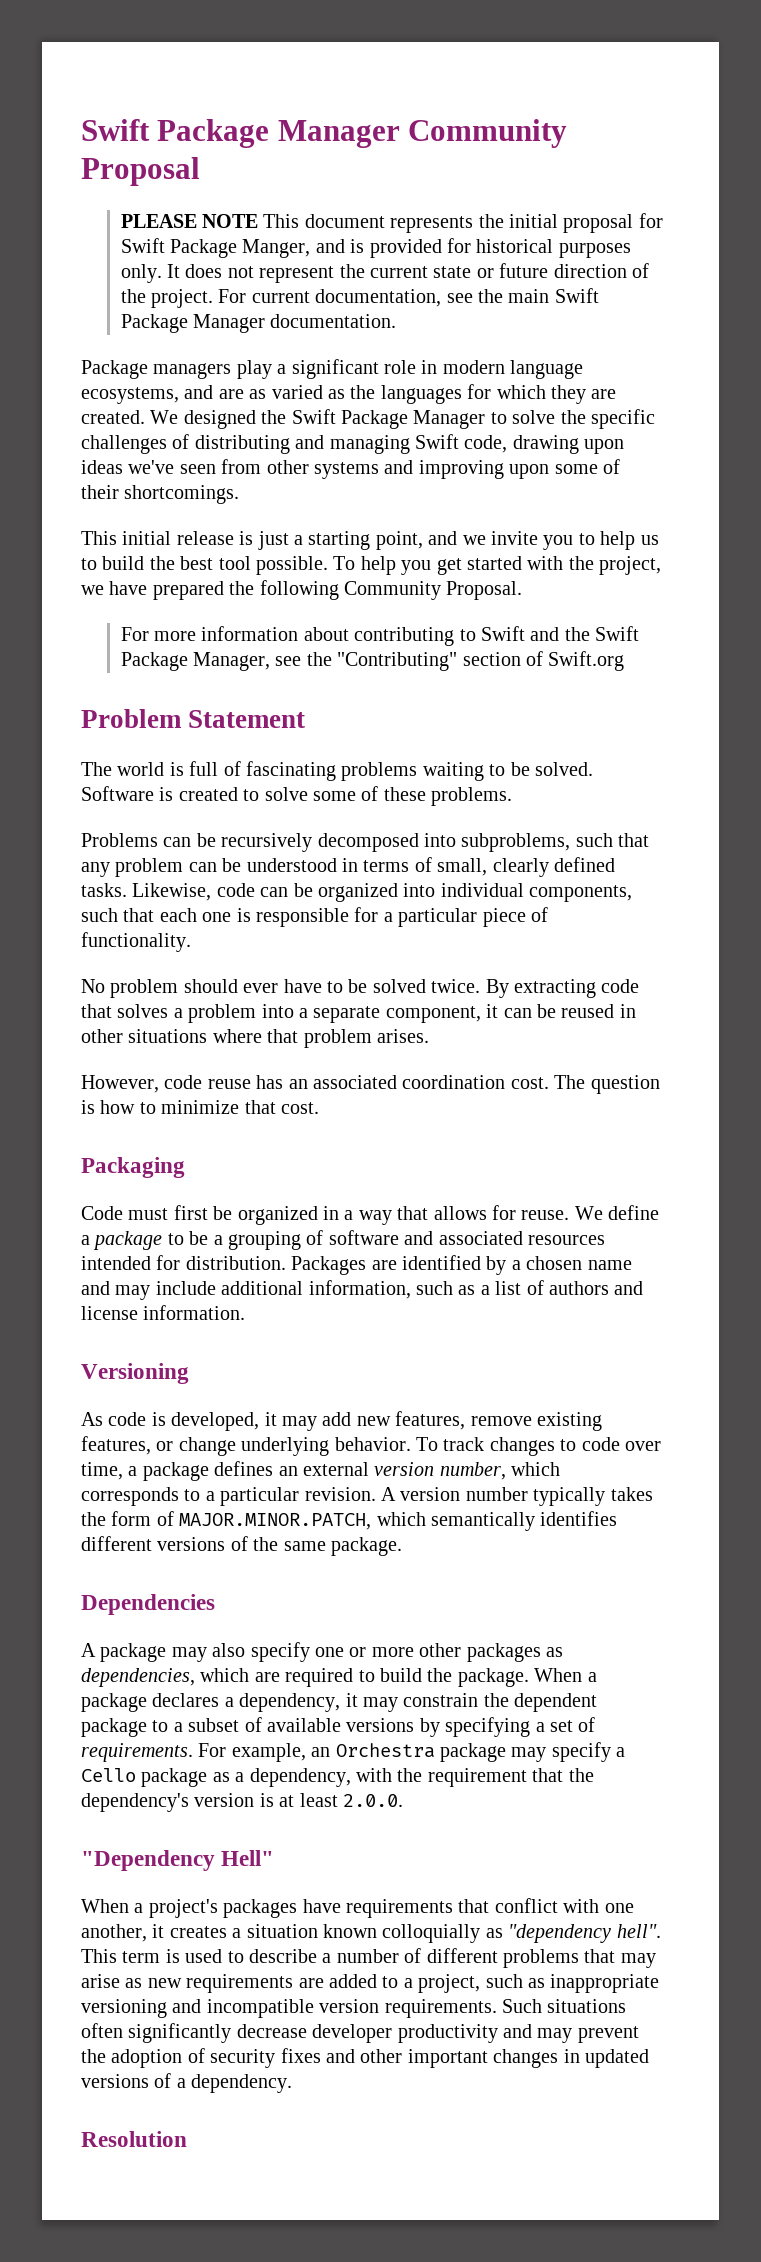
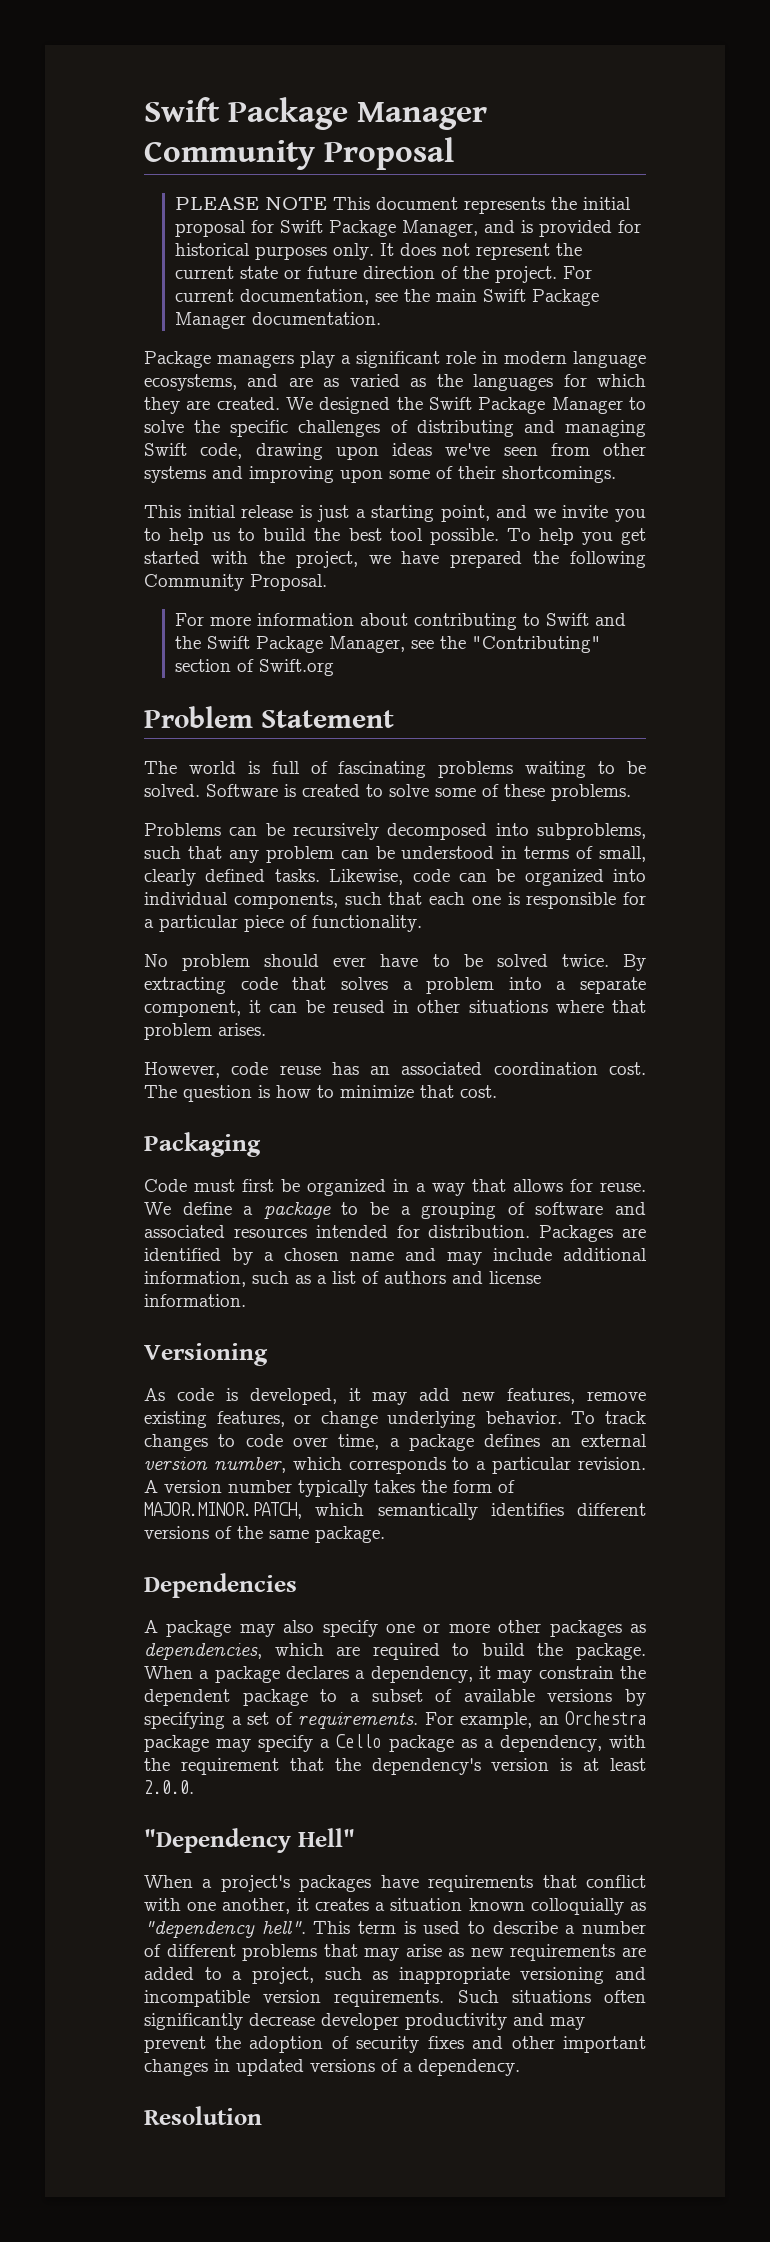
[242,239,311,258] Manger, -> [402,220,479,237] Manager,

